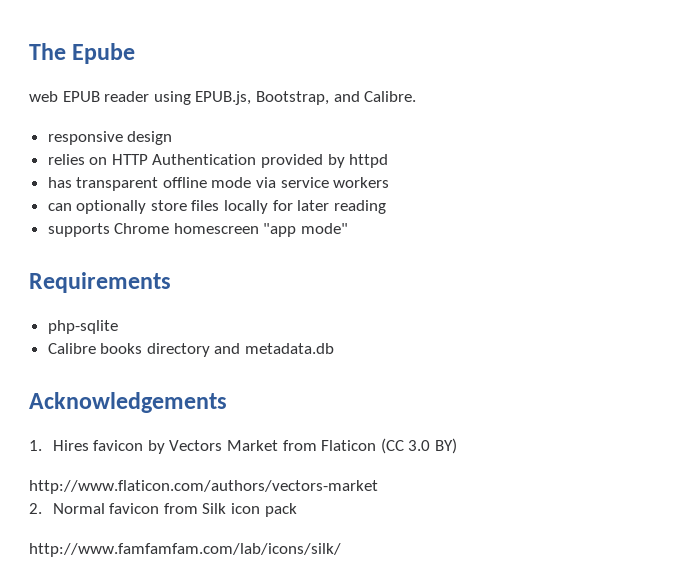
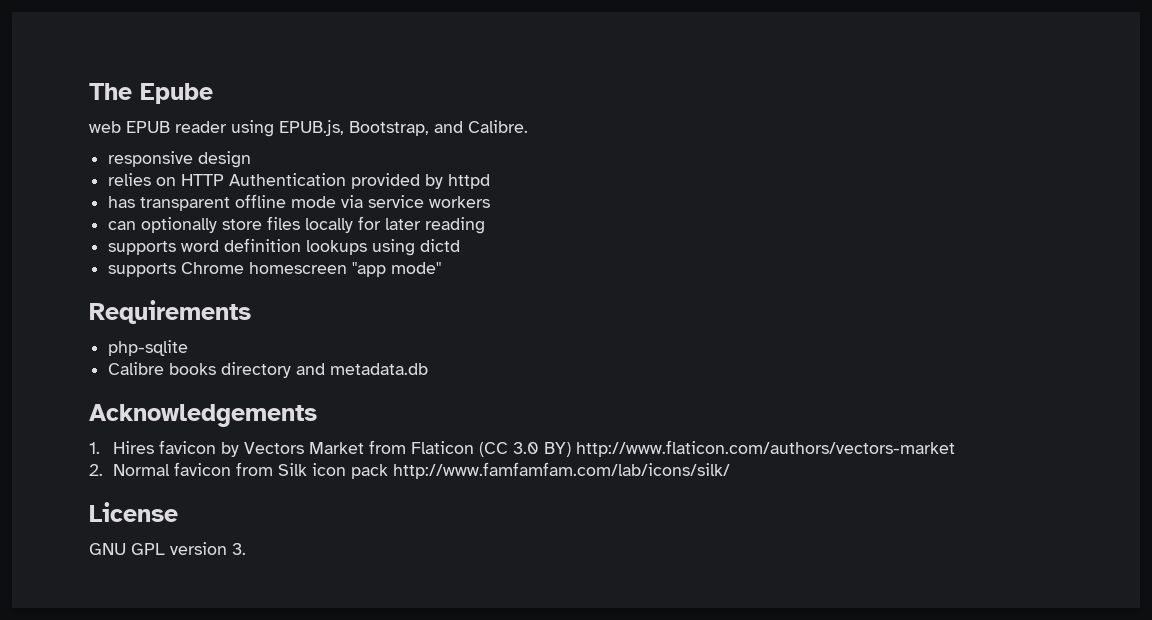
(386, 207) none -> [108,238,461,256] // supports word definition lookups using dictd
(457, 446) // -> (572, 449) none
[29,543,341,557] // http://www.famfamfam.com/lab/icons/silk/ -> [393,462,731,479] [89,502,178,522] [89,542,246,555] http://www.famfamfam.com/lab/icons/silk/ // License // GNU GPL version 3.

